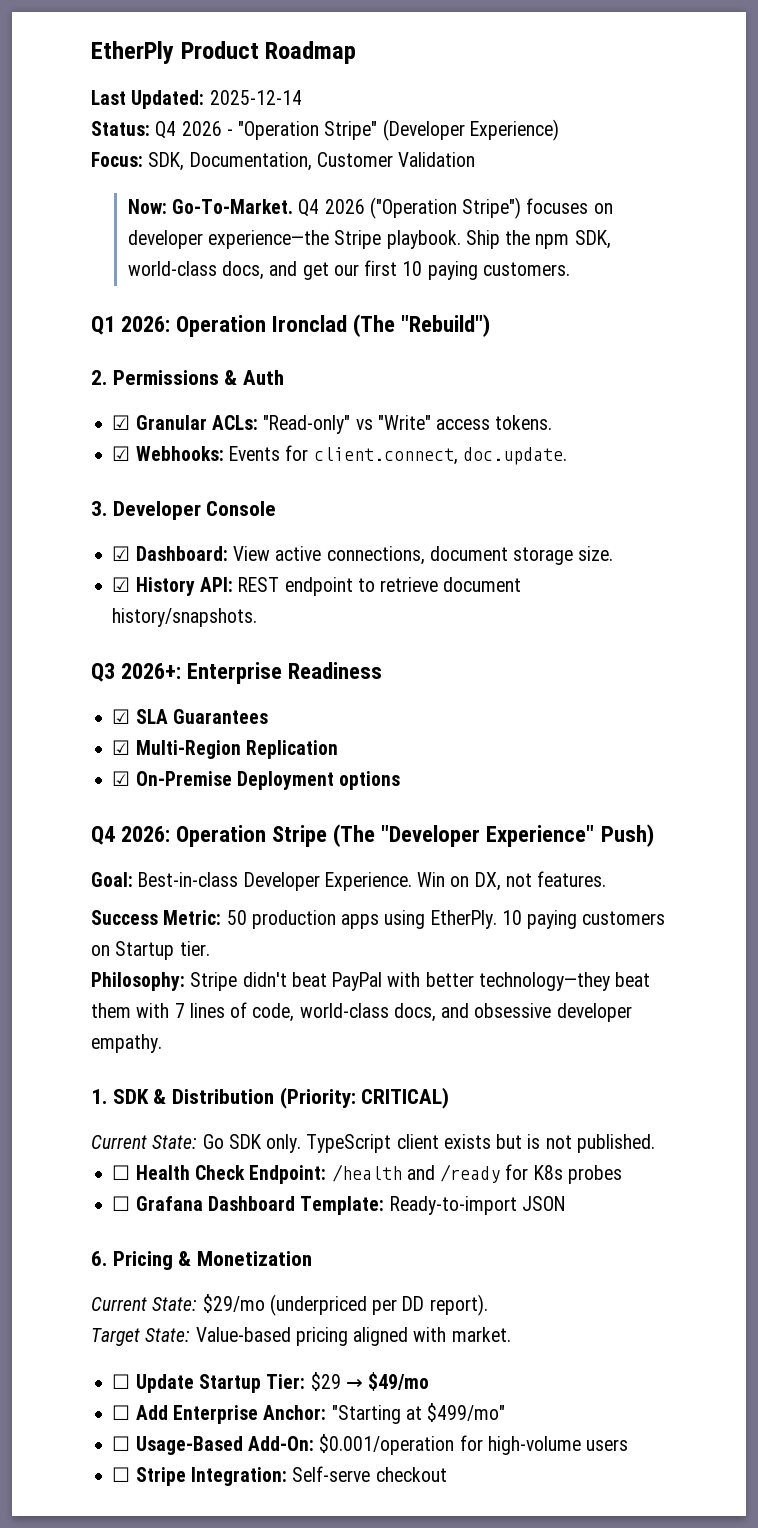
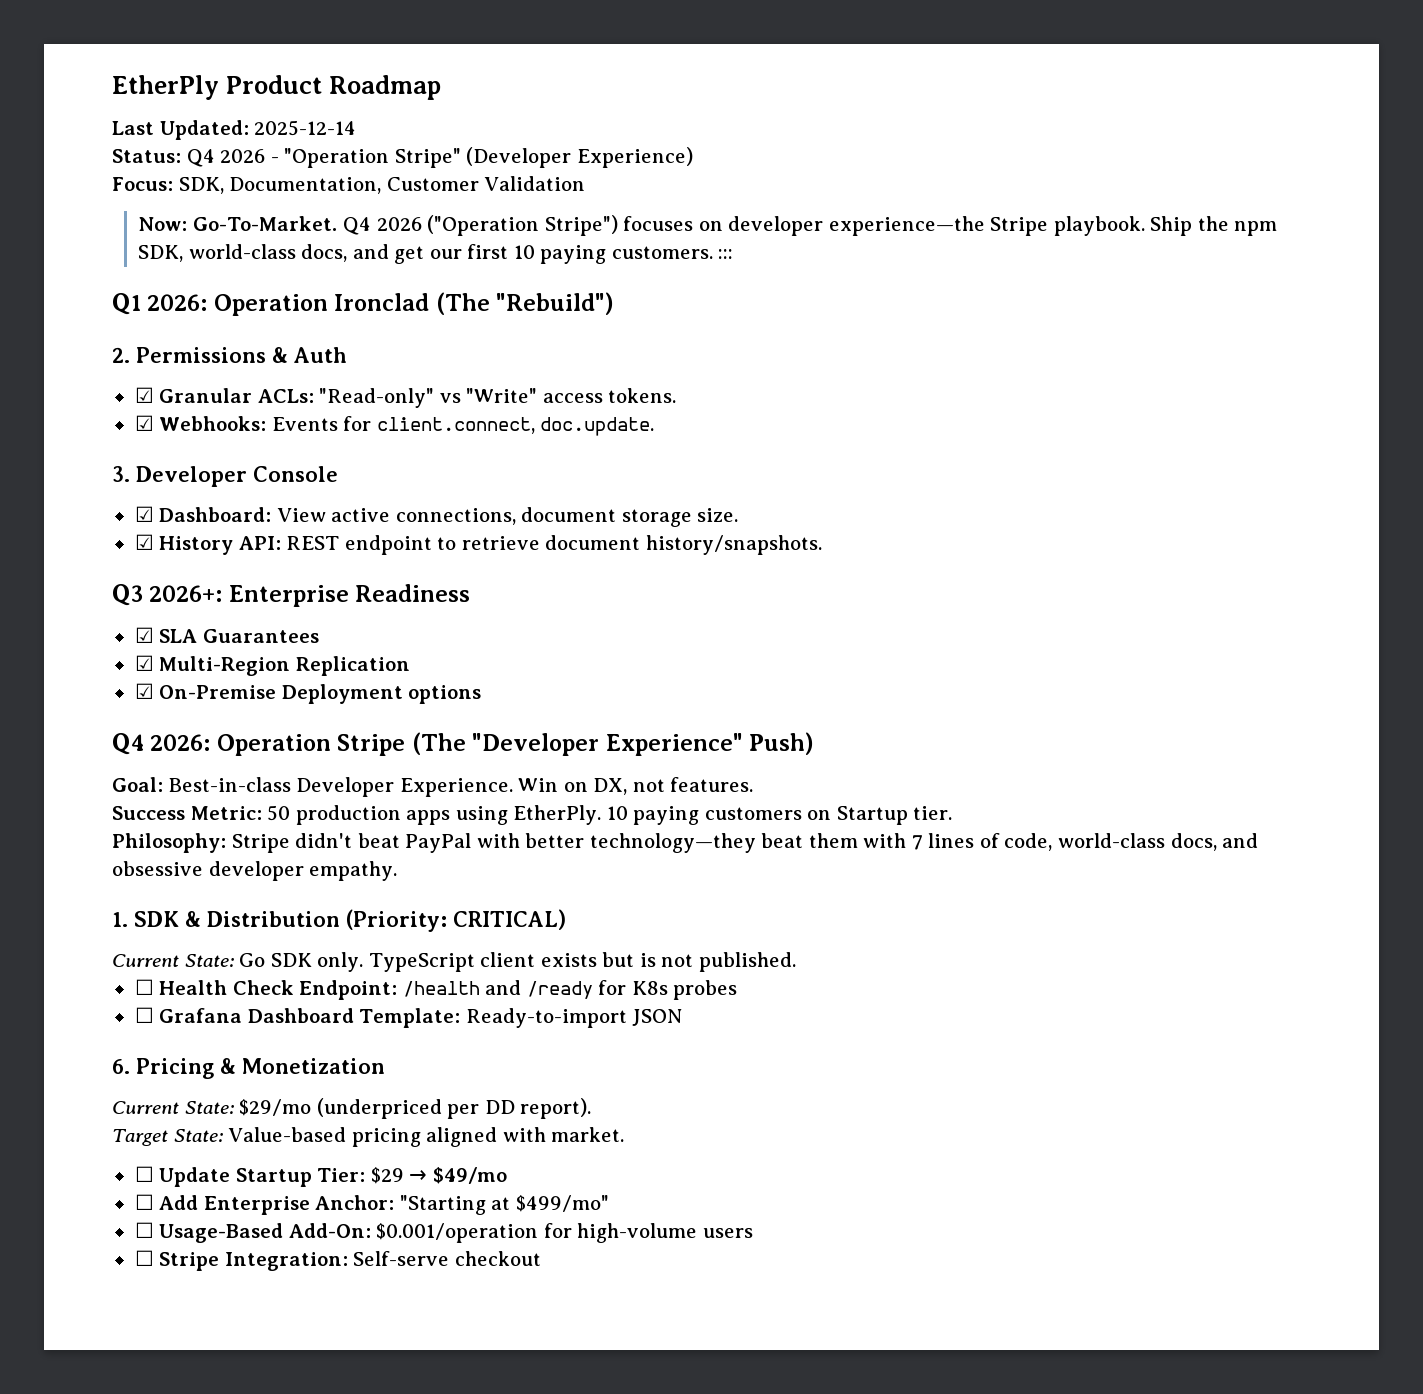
(570, 269) none -> [718,249,734,259] :::

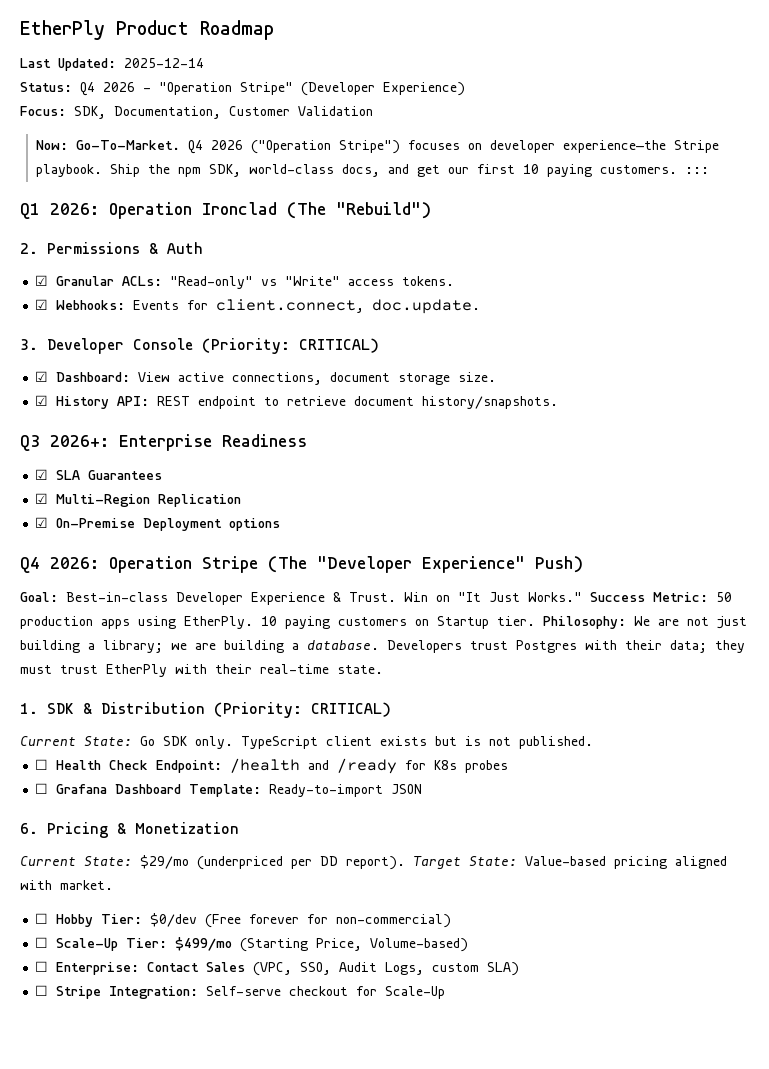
(338, 474) none -> [202,338,379,354] (Priority: CRITICAL)
[399,777,754,797] Experience. Win on DX, not features. // -> [251,592,582,605] Experience & Trust. Win on "It Just Works."
[112,833,1259,853] [112,861,398,881] // Philosophy: Stripe didn't beat PayPal with better technology—they beat them with 7 lines of code, world-class docs, and obsessive developer empathy. -> [543,616,747,629] [20,640,745,653] [20,664,383,677] Philosophy: We are not just building a library; we are building a database. Developers trust Postgres with their data; they must trust EtherPly with their real-time state.
(592, 1108) // -> (405, 863) none
[159,1167,507,1187] [134,1194,609,1215] [134,1222,753,1243] Update Startup Tier: $29 → $49/mo // ☐ Add Enterprise Anchor: "Starting at $499/mo" // ☐ Usage-Based Add-On: $0.001/operation for high-volume users -> [56,913,452,928] [35,937,469,952] [35,961,520,976] Hobby Tier: $0/dev (Free forever for non-commercial) // ☐ Scale-Up Tier: $499/mo (Starting Price, Volume-based) // ☐ Enterprise: Contact Sales (VPC, SSO, Audit Logs, custom SLA)
(541, 1258) none -> [356,986,446,999] for Scale-Up

